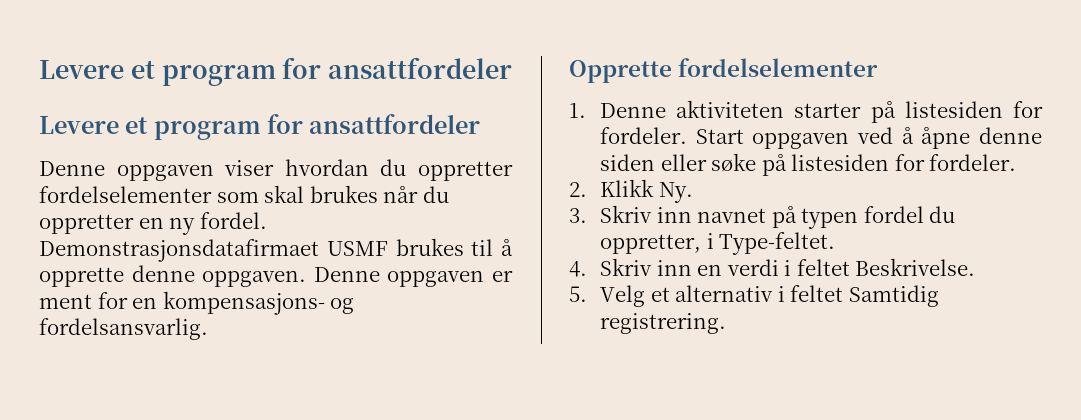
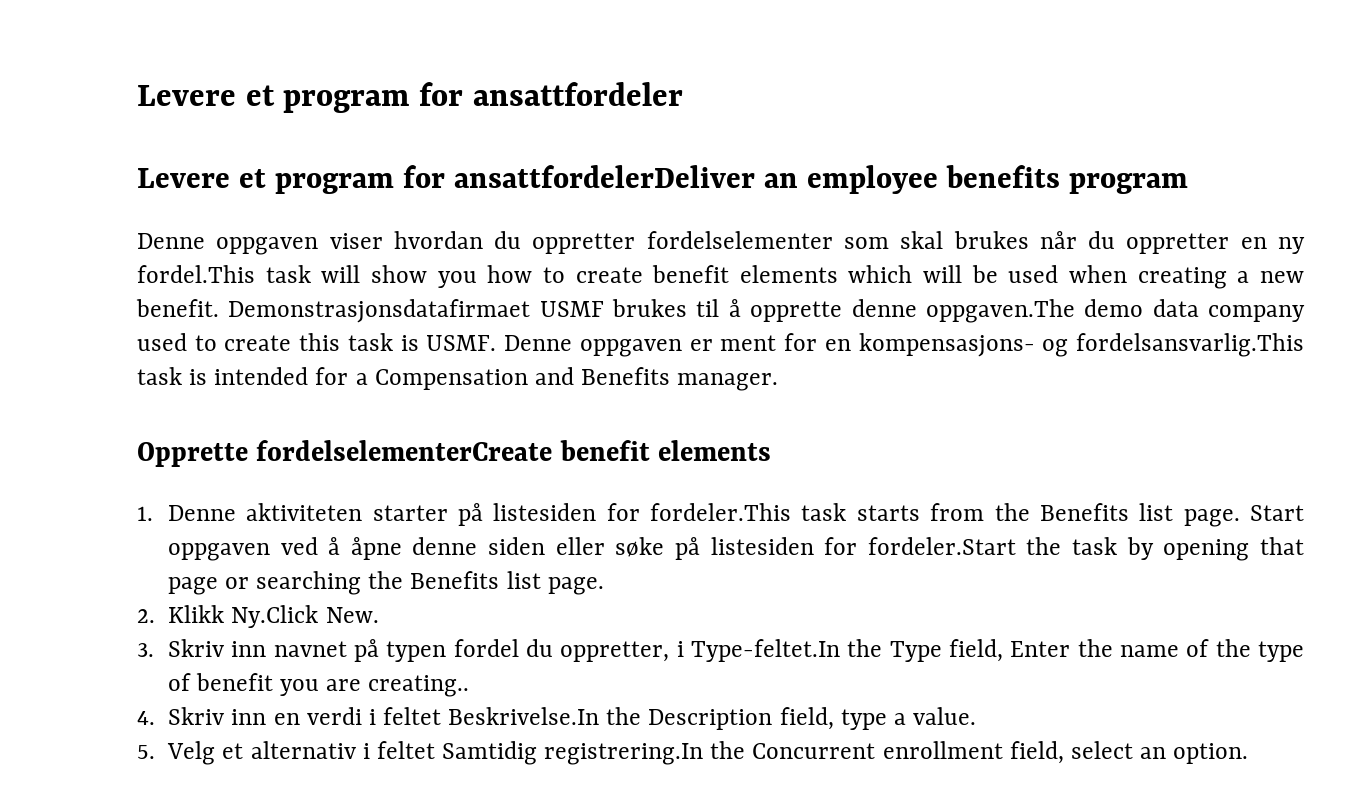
[309,114,481,134] ansattfordeler -> [454,165,1189,194] ansattfordelerDeliver an employee benefits program
[199,212,267,229] fordel. -> [137,265,1304,289] [136,299,219,317] fordel.This task will show you how to create benefit elements which will be used when creating a new benefit.
[202,270,307,287] oppgaven. -> [925,299,1305,323] [137,333,497,351] oppgaven.The demo data company used to create this task is USMF.
[39,318,208,340] [569,58,879,83] fordelsansvarlig. // Opprette fordelselementer -> [1076,333,1304,357] [137,367,779,391] [137,440,772,467] fordelsansvarlig.This task is intended for a Compensation and Benefits manager. // Opprette fordelselementerCreate benefit elements
[600,127,688,144] fordeler. -> [650,503,1240,527] fordeler.This task starts from the Benefits list page.
[929,154,1017,171] fordeler. -> [867,537,1305,561] [167,571,604,595] fordeler.Start the task by opening that page or searching the Benefits list page.
[658,182,693,203] Ny. -> [231,605,379,628] Ny.Click New.
[719,232,836,255] Type-feltet. -> [690,639,1304,662] [167,673,470,697] Type-feltet.In the Type field, Enter the name of the type of benefit you are creating..
[855,258,976,276] Beskrivelse. -> [448,707,977,730] Beskrivelse.In the Description field, type a value.
[600,313,727,334] registrering. -> [544,741,1249,765] registrering.In the Concurrent enrollment field, select an option.

